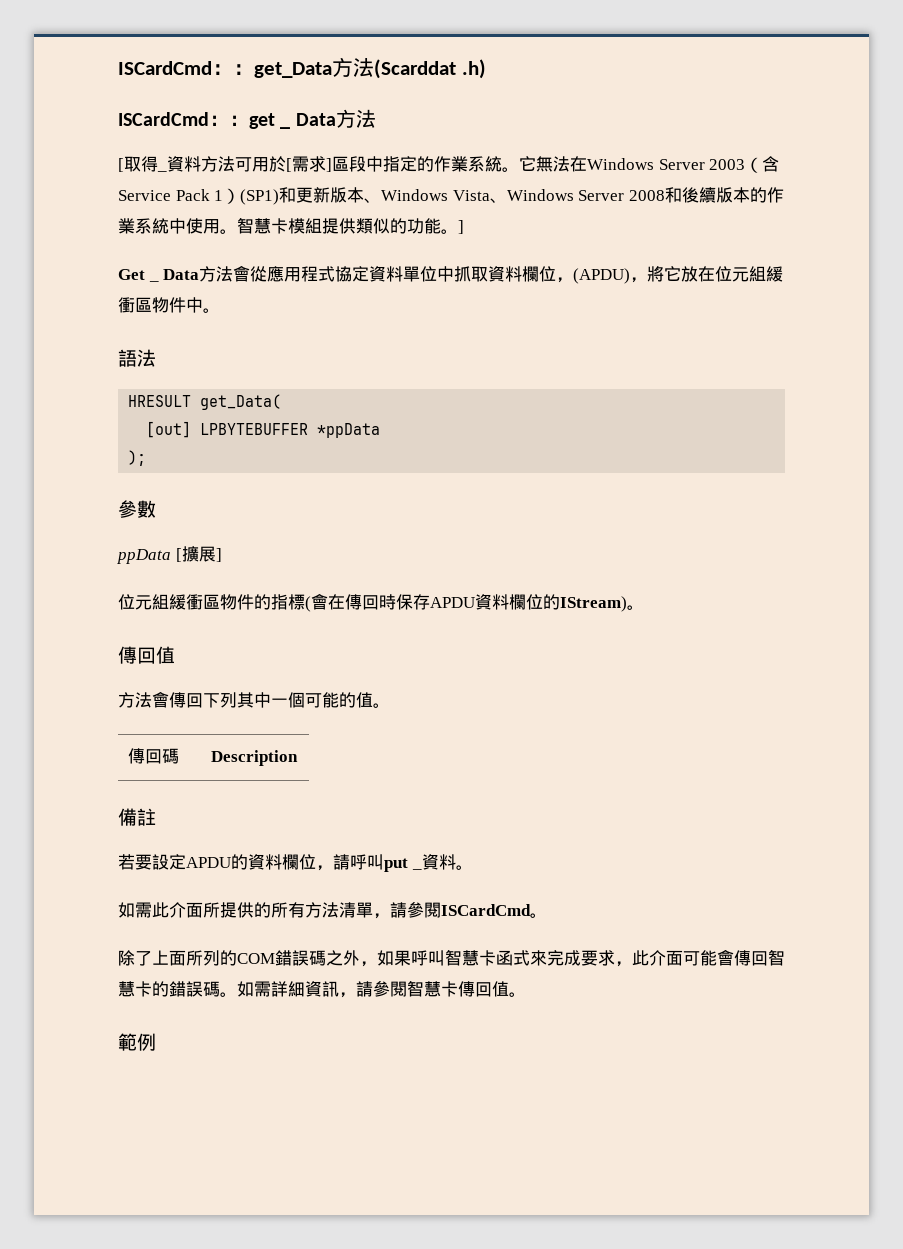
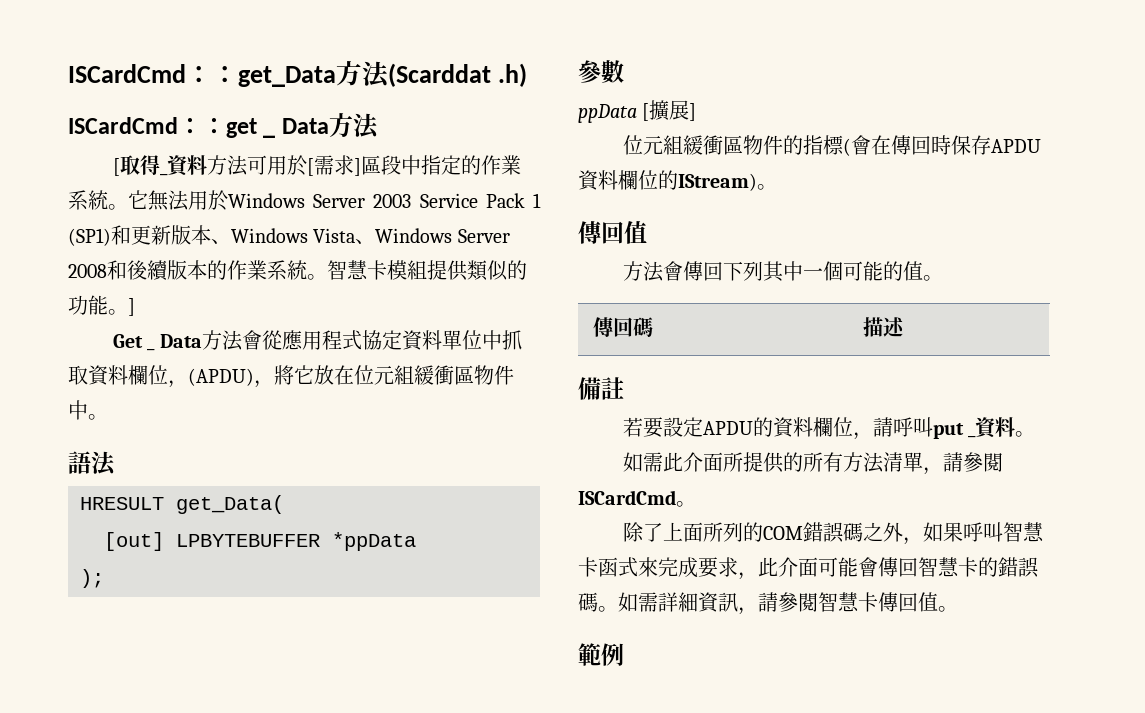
[570,156,587,172] 在 -> [188,190,228,211] 用於
[745,156,780,173] （含 -> (412, 201) none
[223,188,241,204] ） -> (541, 200) none
[169,218,220,234] 中使用 -> (307, 270) none
[210,750,298,766] Description -> [862,317,905,337] 描述

